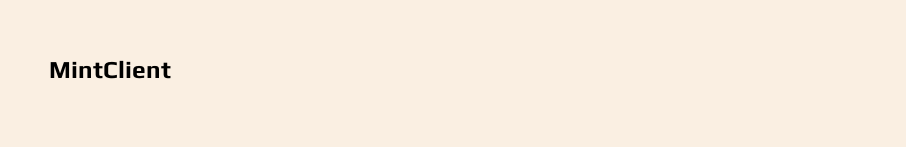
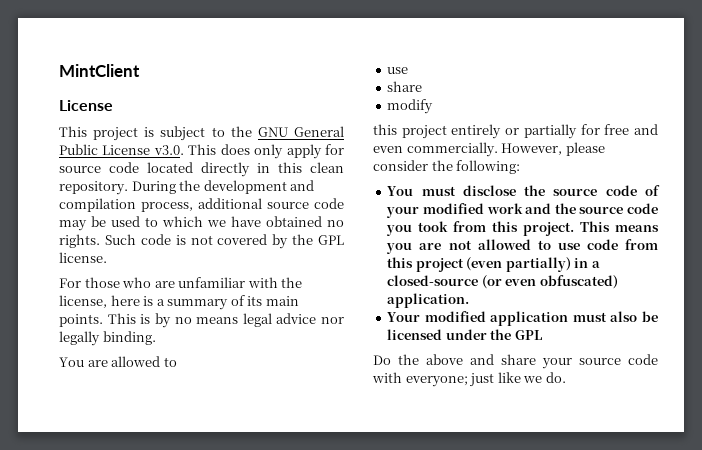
(171, 69) none -> [59,100,113,111] [59,126,344,141] [59,144,344,159] [59,162,344,177] [59,180,315,195] [59,198,344,212] [59,216,344,231] [59,234,344,249] [59,252,107,263] [59,277,303,288] [59,295,299,310] [59,313,344,328] [59,331,156,346] [59,356,177,367] [387,67,409,74] [387,81,423,92] [387,99,434,114] [373,124,658,139] [373,142,605,157] [373,160,521,174] [387,185,660,196] [386,203,658,218] [386,221,659,236] [386,239,658,254] [387,257,600,272] [387,275,618,289] [387,293,470,308] [387,311,658,326] [387,329,542,340] [373,354,658,369] [372,372,566,387] // License // This project is subject to the GNU General Public License v3.0. This does only apply for source code located directly in this clean repository. During the development and compilation process, additional source code may be used to which we have obtained no rights. Such code is not covered by the GPL license. // For those who are unfamiliar with the license, here is a summary of its main points. This is by no means legal advice nor legally binding. // You are allowed to // use // share // modify // this project entirely or partially for free and even commercially. However, please consider the following: // You must disclose the source code of your modified work and the source code you took from this project. This means you are not allowed to use code from this project (even partially) in a closed-source (or even obfuscated) application. // Your modified application must also be licensed under the GPL // Do the above and share your source code with everyone; just like we do.

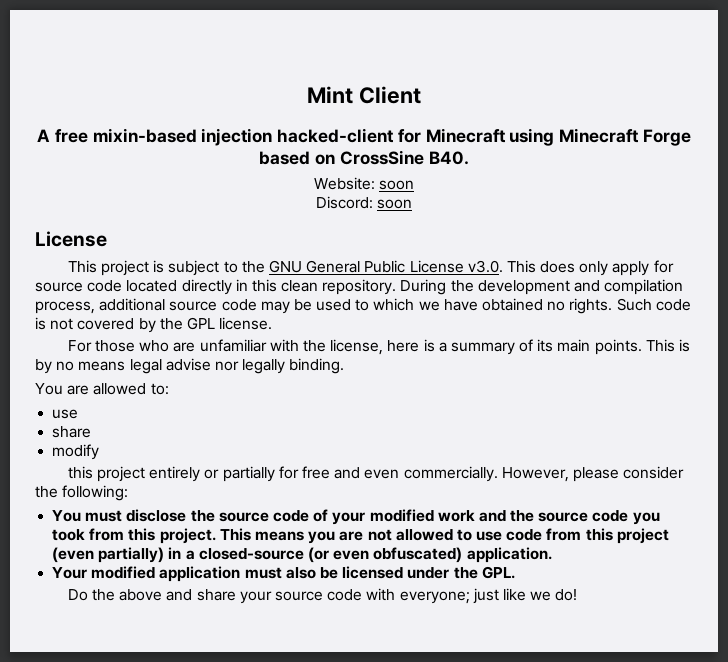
[59,64,140,77] MintClient -> [307,86,421,104] [37,128,691,146] [259,150,469,165] [313,177,415,190] [315,196,413,209] Mint Client // A free mixin-based injection hacked-client for Minecraft using Minecraft Forge based on CrossSine B40. // Website: soon // Discord: soon
[276,313,317,324] advice -> [165,358,211,371] advise
[163,357,177,367] to -> [150,383,169,395] to:
[514,330,542,340] GPL -> [481,566,515,579] GPL.
[545,372,566,383] do. -> [555,589,578,601] do!

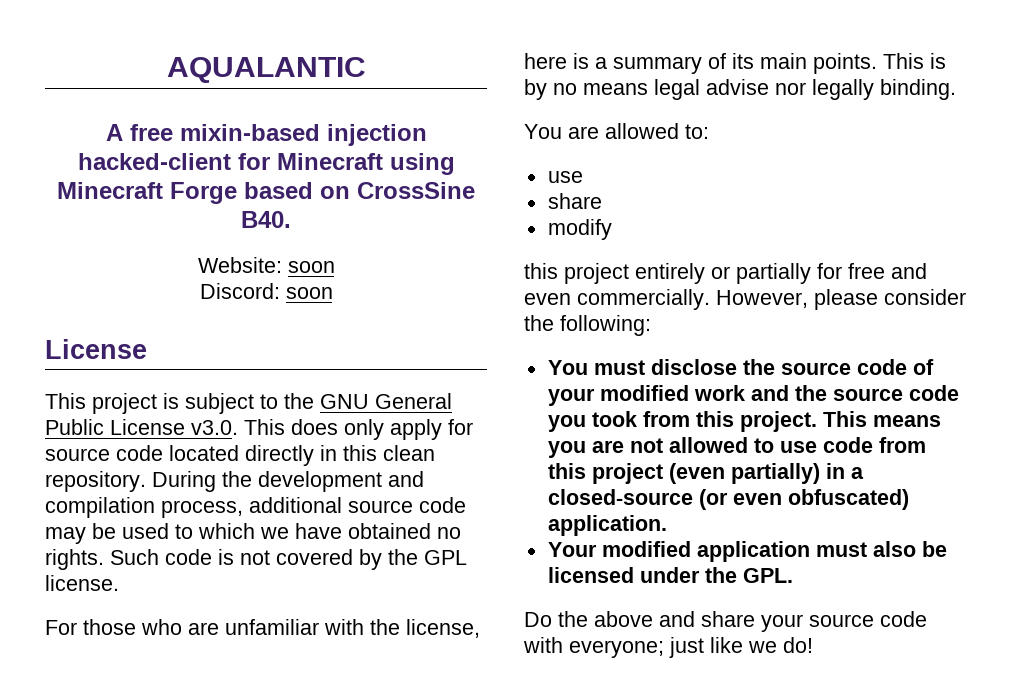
[307,86,421,104] Mint Client -> [166,57,366,83] AQUALANTIC

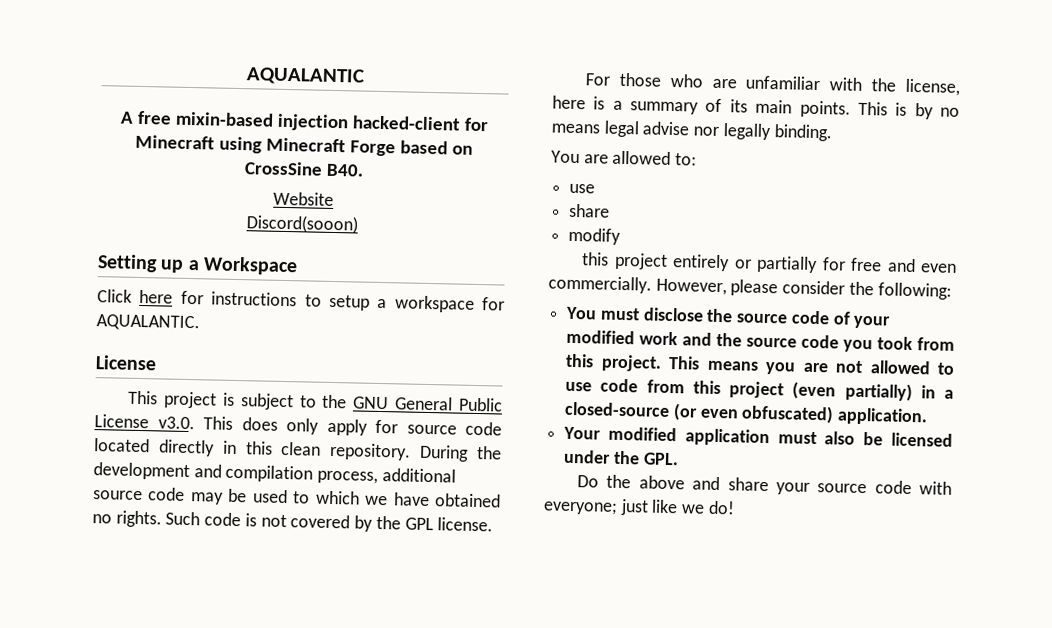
[197,257,335,273] [199,283,333,299] Website: soon // Discord: soon -> [272,191,334,206] [246,214,358,234] [97,254,298,276] [97,289,505,313] [96,314,200,332] Website // Discord(sooon) // Setting up a Workspace // Click here for instructions to setup a workspace for AQUALANTIC.

